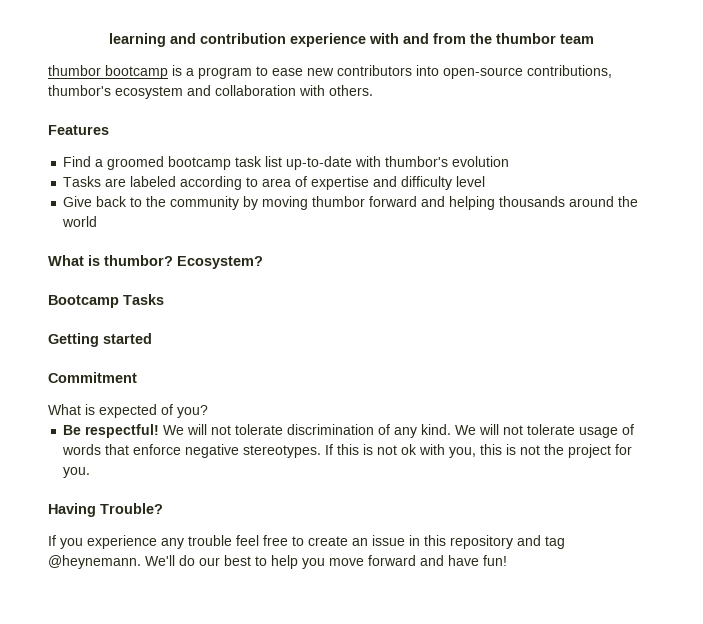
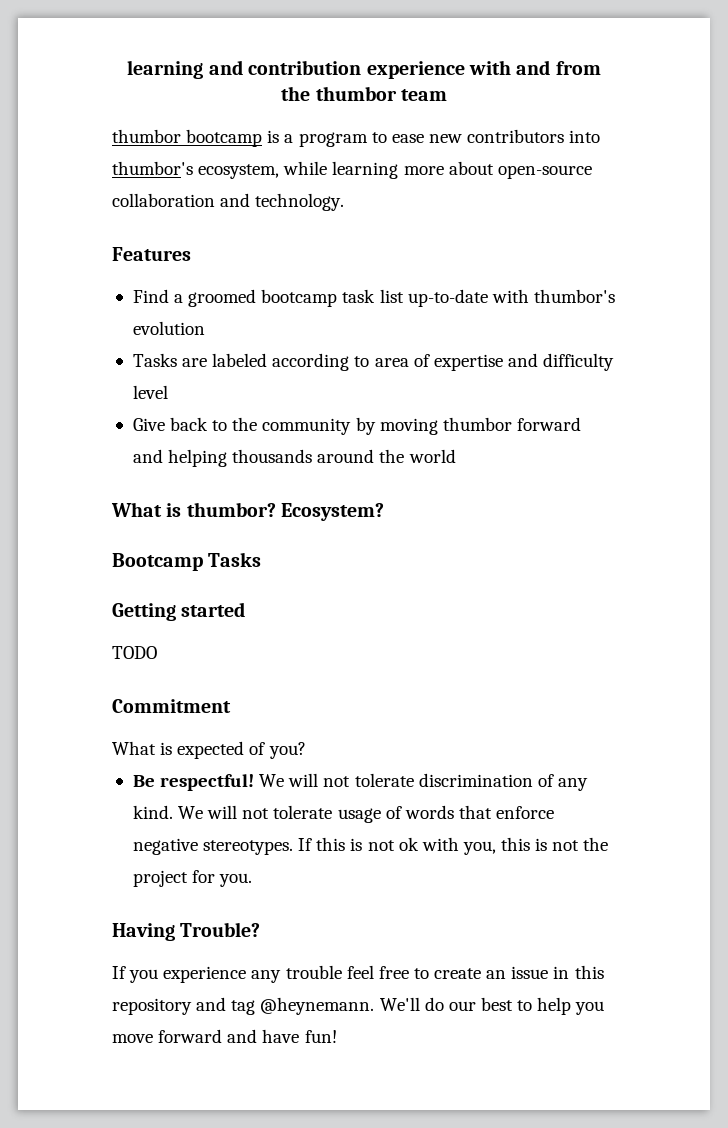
[443,65,612,79] [48,85,373,99] open-source contributions, thumbor's ecosystem and collaboration with others. -> [112,161,592,179] [112,193,345,211] thumbor's ecosystem, while learning more about open-source collaboration and technology.
(152, 338) none -> [112,646,157,659] // TODO

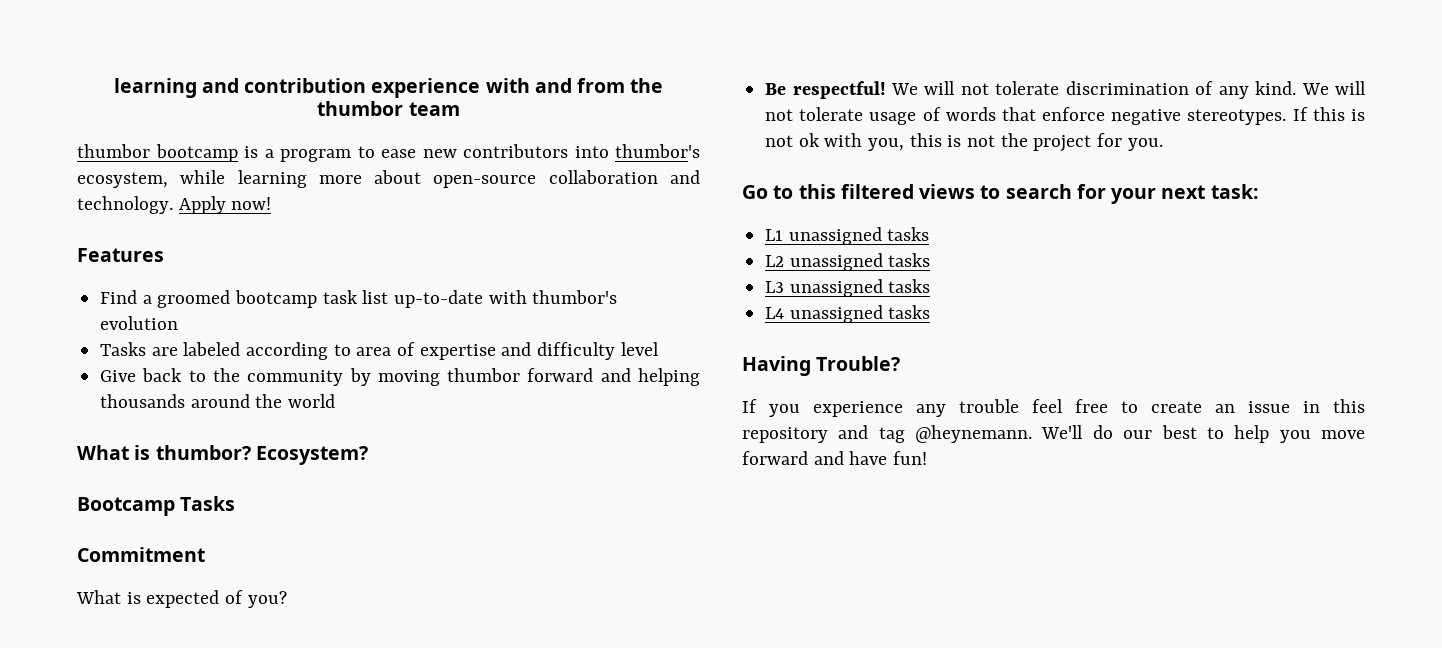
(345, 202) none -> [178,196,272,214] Apply now!
[112,602,246,621] [112,646,157,659] // Getting started // TODO -> (236, 503) none
(253, 880) none -> [742,184,1259,204] [765,227,930,245] [765,253,931,271] [765,279,931,297] [765,305,931,323] // Go to this filtered views to search for your next task: // L1 unassigned tasks // L2 unassigned tasks // L3 unassigned tasks // L4 unassigned tasks

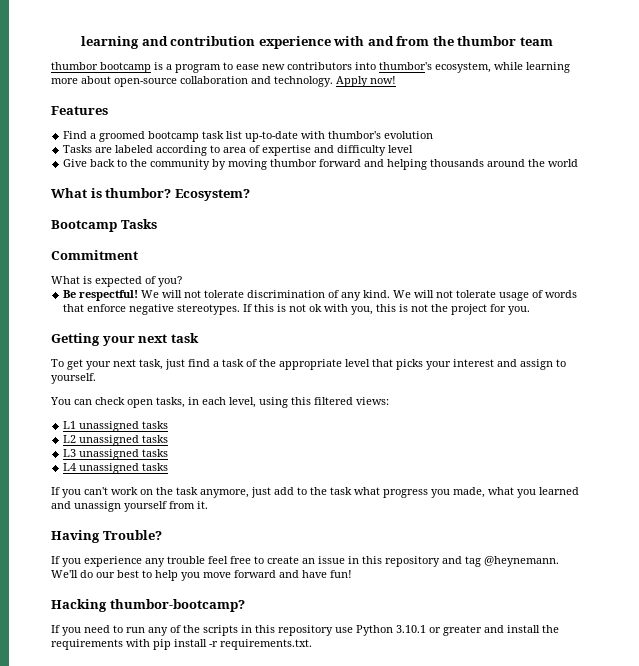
[742,184,1259,204] Go to this filtered views to search for your next task: -> [51,333,199,346] [51,359,566,370] [51,373,96,384] [50,397,389,408] Getting your next task // To get your next task, just find a task of the appropriate level that picks your interest and assign to yourself. // You can check open tasks, in each level, using this filtered views:
(931, 312) none -> [51,487,579,498] [51,501,208,512] // If you can't work on the task anymore, just add to the task what progress you made, what you learned and unassign yourself from it.
(928, 458) none -> [51,599,245,612] [51,625,559,636] [51,639,312,650] // Hacking thumbor-bootcamp? // If you need to run any of the scripts in this repository use Python 3.10.1 or greater and install the requirements with pip install -r requirements.txt.

